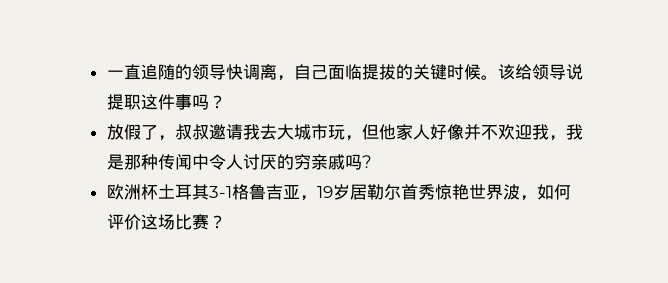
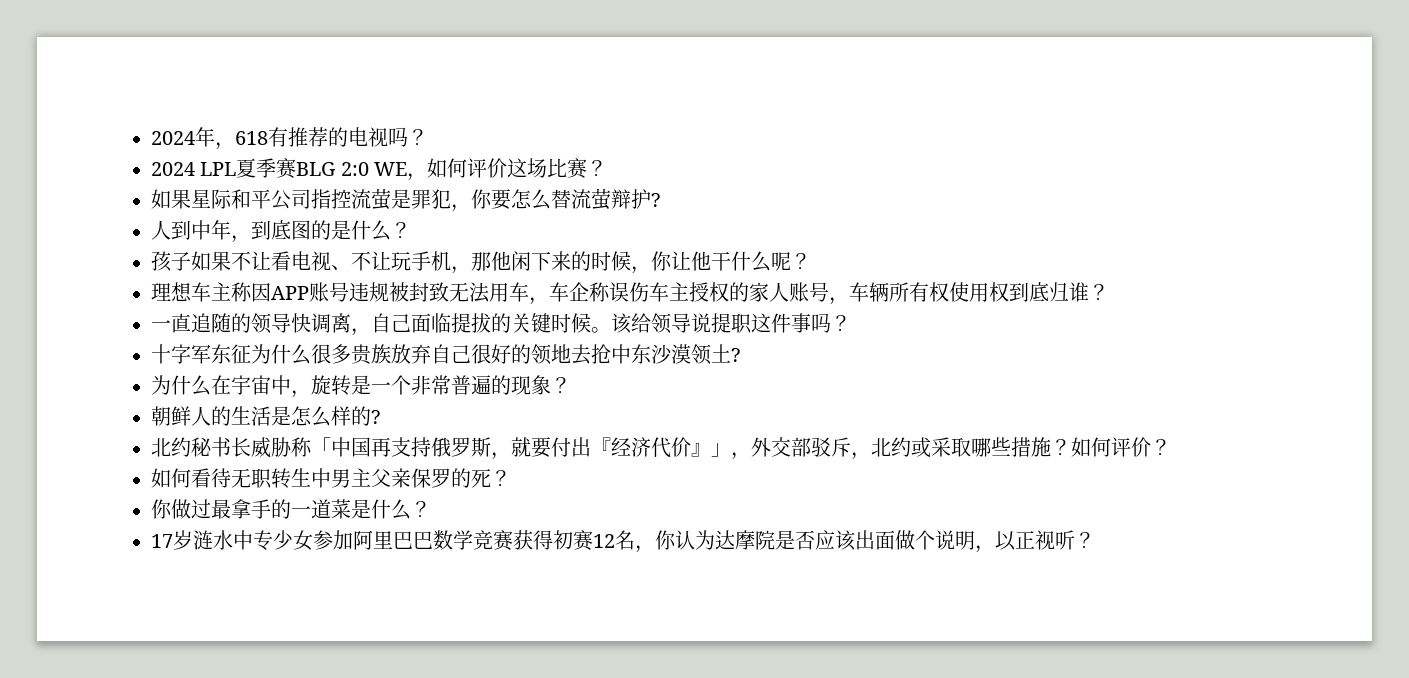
(106, 74) none -> [151,127,428,150] [151,158,608,181] [151,189,660,212] [151,220,411,243] [151,251,811,274] [151,282,1109,305] 2024年，618有推荐的电视吗？ // 2024 LPL夏季赛BLG 2:0 WE，如何评价这场比赛？ // 如果星际和平公司指控流萤是罪犯，你要怎么替流萤辩护? // 人到中年，到底图的是什么？ // 孩子如果不让看电视、不让玩手机，那他闲下来的时候，你让他干什么呢？ // 理想车主称因APP账号违规被封致无法用车，车企称误伤车主授权的家人账号，车辆所有权使用权到底归谁？ //
[106,124,583,141] [106,154,372,170] [106,184,571,201] [106,214,209,230] 放假了，叔叔邀请我去大城市玩，但他家人好像并不欢迎我，我是那种传闻中令人讨厌的穷亲戚吗? // 欧洲杯土耳其3-1格鲁吉亚，19岁居勒尔首秀惊艳世界波，如何评价这场比赛 -> [151,344,740,365] [151,375,571,398] [151,406,380,427] [151,437,1171,460] [151,468,511,489] [151,499,431,520] [151,530,1075,553] 十字军东征为什么很多贵族放弃自己很好的领地去抢中东沙漠领土? // 为什么在宇宙中，旋转是一个非常普遍的现象？ // 朝鲜人的生活是怎么样的? // 北约秘书长威胁称「中国再支持俄罗斯，就要付出『经济代价』」，外交部驳斥，北约或采取哪些措施？如何评价？ // 如何看待无职转生中男主父亲保罗的死？ // 你做过最拿手的一道菜是什么？ // 17岁涟水中专少女参加阿里巴巴数学竞赛获得初赛12名，你认为达摩院是否应该出面做个说明，以正视听

